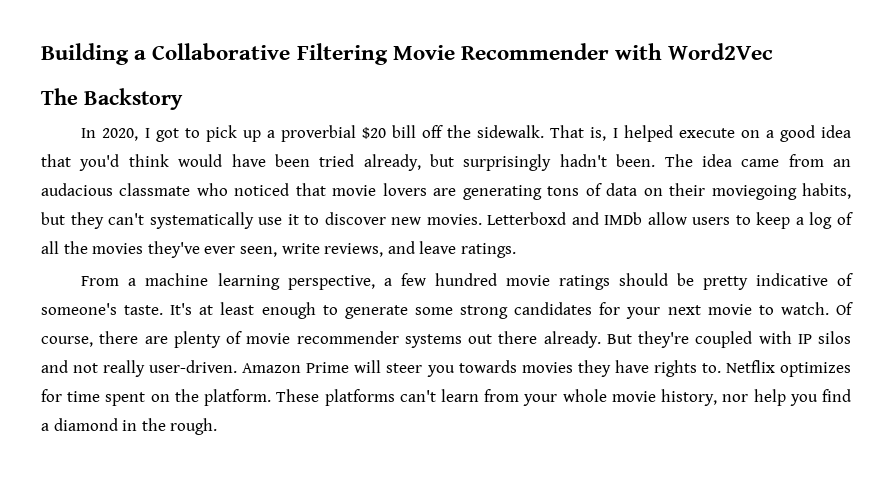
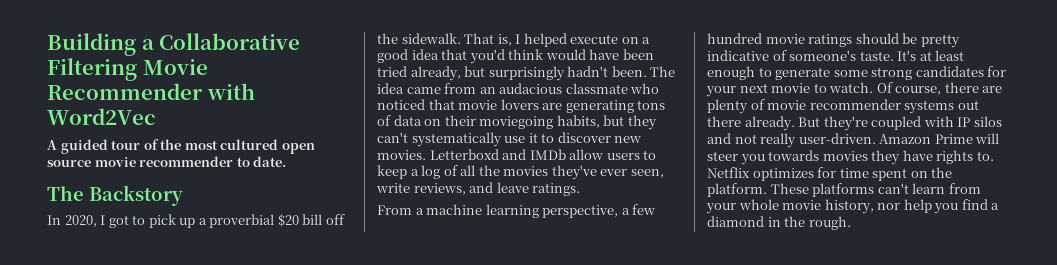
(774, 51) none -> [47,139,315,154] [47,156,287,167] // A guided tour of the most cultured open source movie recommender to date.

